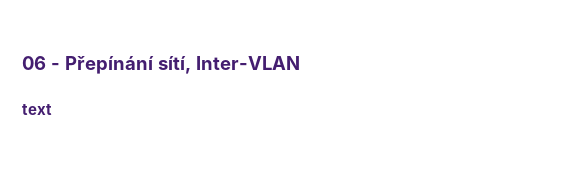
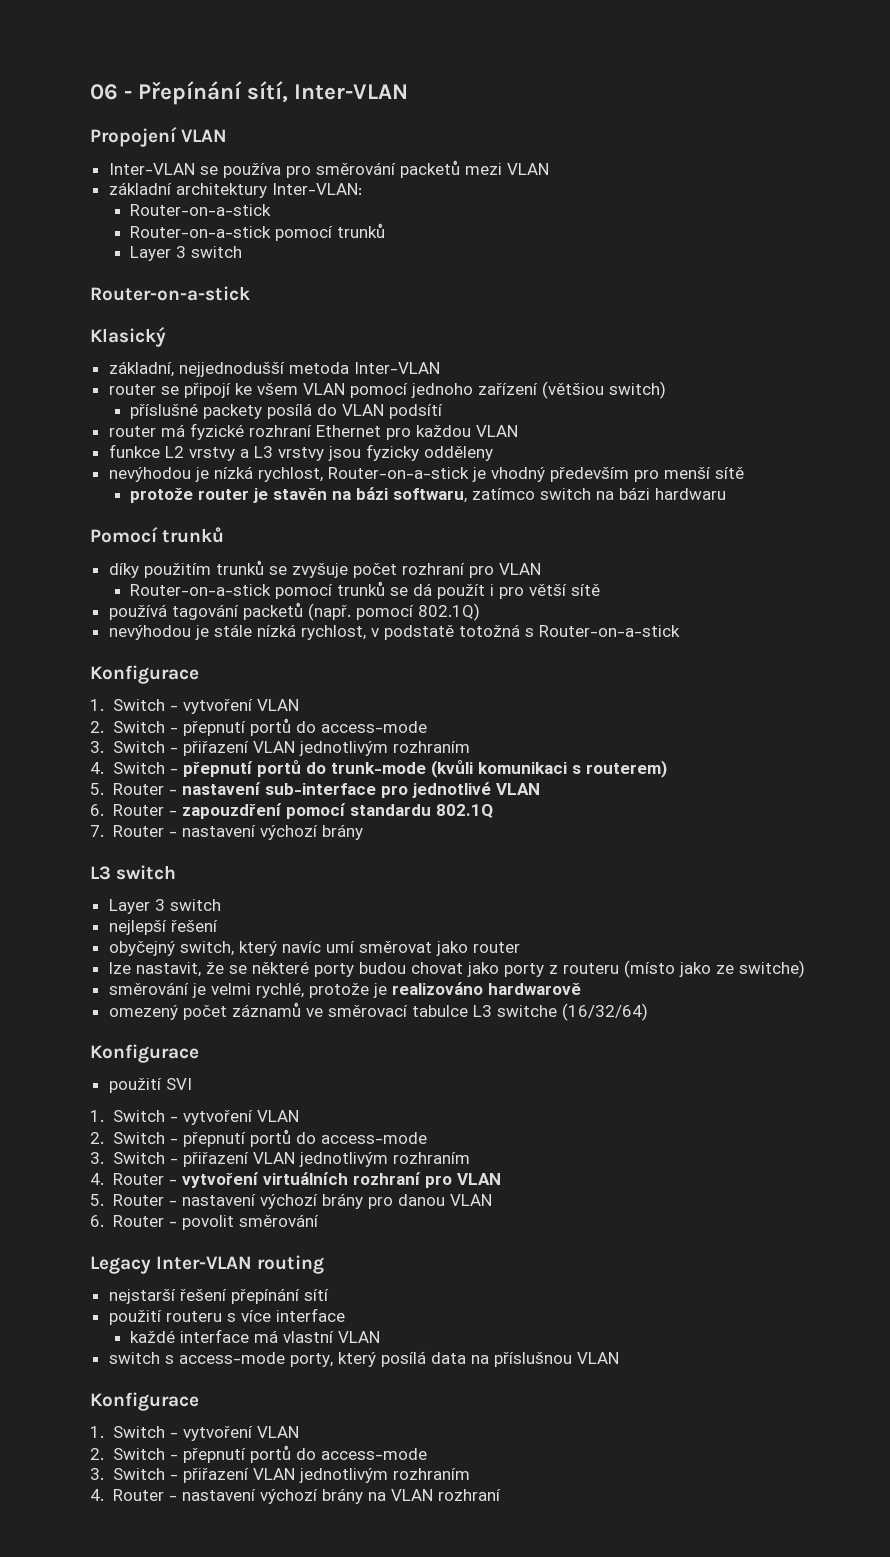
[22,104,52,115] text -> [90,127,228,147] [108,160,549,178] [108,182,362,198] [129,204,271,216] [129,223,385,241] [129,246,242,261] [90,286,250,301] [90,327,166,347] [108,361,440,377] [108,381,666,399] [129,403,443,419] [108,423,518,440] [108,444,493,461] [108,466,744,482] [129,487,726,503] [90,527,225,543] [108,560,541,578] [129,581,600,599] [108,602,480,621] [108,624,680,640] [90,665,199,684] [90,699,299,714] [90,718,427,736] [90,741,470,756] [90,760,667,778] [90,782,540,798] [90,803,493,819] [90,824,363,840] [90,865,177,880] [108,899,221,914] [108,920,218,935] [108,941,520,956] [108,960,805,978] [108,982,581,998] [108,1002,648,1021] [90,1044,199,1063] [108,1078,192,1093] [90,1110,299,1125] [90,1129,427,1147] [90,1152,470,1167] [90,1172,501,1188] [90,1193,492,1209] [90,1214,319,1230] [90,1255,325,1274] [108,1288,329,1304] [108,1308,345,1325] [129,1329,380,1343] [108,1351,619,1367] [90,1392,199,1411] [90,1426,299,1441] [90,1445,427,1463] [90,1468,470,1483] [90,1488,501,1504] Propojení VLAN // Inter-VLAN se používa pro směrování packetů mezi VLAN // základní architektury Inter-VLAN: // Router-on-a-stick // Router-on-a-stick pomocí trunků // Layer 3 switch // Router-on-a-stick // Klasický // základní, nejjednodušší metoda Inter-VLAN // router se připojí ke všem VLAN pomocí jednoho zařízení (většiou switch) // příslušné packety posílá do VLAN podsítí // router má fyzické rozhraní Ethernet pro každou VLAN // funkce L2 vrstvy a L3 vrstvy jsou fyzicky odděleny // nevýhodou je nízká rychlost, Router-on-a-stick je vhodný především pro menší sítě // protože router je stavěn na bázi softwaru, zatímco switch na bázi hardwaru // Pomocí trunků // díky použitím trunků se zvyšuje počet rozhraní pro VLAN // Router-on-a-stick pomocí trunků se dá použít i pro větší sítě // používá tagování packetů (např. pomocí 802.1Q) // nevýhodou je stále nízká rychlost, v podstatě totožná s Router-on-a-stick // Konfigurace // 1. Switch - vytvoření VLAN // 2. Switch - přepnutí portů do access-mode // 3. Switch - přiřazení VLAN jednotlivým rozhraním // 4. Switch - přepnutí portů do trunk-mode (kvůli komunikaci s routerem) // 5. Router - nastavení sub-interface pro jednotlivé VLAN // 6. Router - zapouzdření pomocí standardu 802.1Q // 7. Router - nastavení výchozí brány // L3 switch // Layer 3 switch // nejlepší řešení // obyčejný switch, který navíc umí směrovat jako router // lze nastavit, že se některé porty budou chovat jako porty z routeru (místo jako ze switche) // směrování je velmi rychlé, protože je realizováno hardwarově // omezený počet záznamů ve směrovací tabulce L3 switche (16/32/64) // Konfigurace // použití SVI // 1. Switch - vytvoření VLAN // 2. Switch - přepnutí portů do access-mode // 3. Switch - přiřazení VLAN jednotlivým rozhraním // 4. Router - vytvoření virtuálních rozhraní pro VLAN // 5. Router - nastavení výchozí brány pro danou VLAN // 6. Router - povolit směrování // Legacy Inter-VLAN routing // nejstarší řešení přepínání sítí // použití routeru s více interface // každé interface má vlastní VLAN // switch s access-mode porty, který posílá data na příslušnou VLAN // Konfigurace // 1. Switch - vytvoření VLAN // 2. Switch - přepnutí portů do access-mode // 3. Switch - přiřazení VLAN jednotlivým rozhraním // 4. Router - nastavení výchozí brány na VLAN rozhraní

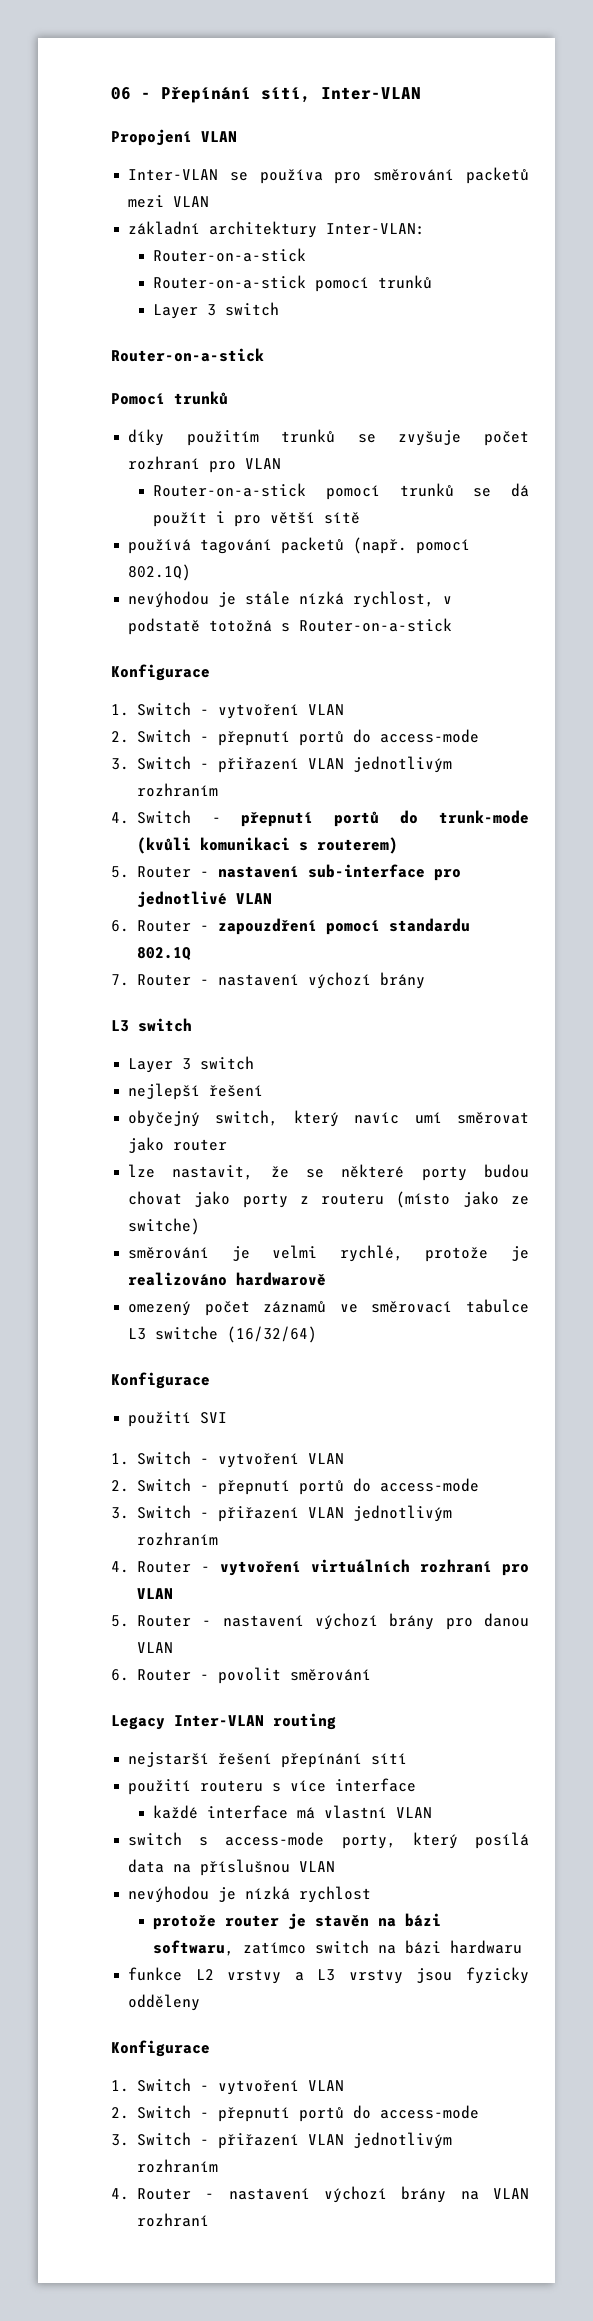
[90,327,166,347] [108,361,440,377] [108,381,666,399] [129,403,443,419] [108,423,518,440] [108,444,493,461] [108,466,744,482] [129,487,726,503] // Klasický // základní, nejjednodušší metoda Inter-VLAN // router se připojí ke všem VLAN pomocí jednoho zařízení (většiou switch) // příslušné packety posílá do VLAN podsítí // router má fyzické rozhraní Ethernet pro každou VLAN // funkce L2 vrstvy a L3 vrstvy jsou fyzicky odděleny // nevýhodou je nízká rychlost, Router-on-a-stick je vhodný především pro menší sítě // protože router je stavěn na bázi softwaru, zatímco switch na bázi hardwaru -> (264, 355) none
(619, 1358) none -> [128,1886,372,1903] [153,1913,442,1930] [153,1940,523,1956] [128,1967,529,1984] [128,1994,201,2011] // nevýhodou je nízká rychlost // protože router je stavěn na bázi softwaru, zatímco switch na bázi hardwaru // funkce L2 vrstvy a L3 vrstvy jsou fyzicky odděleny

